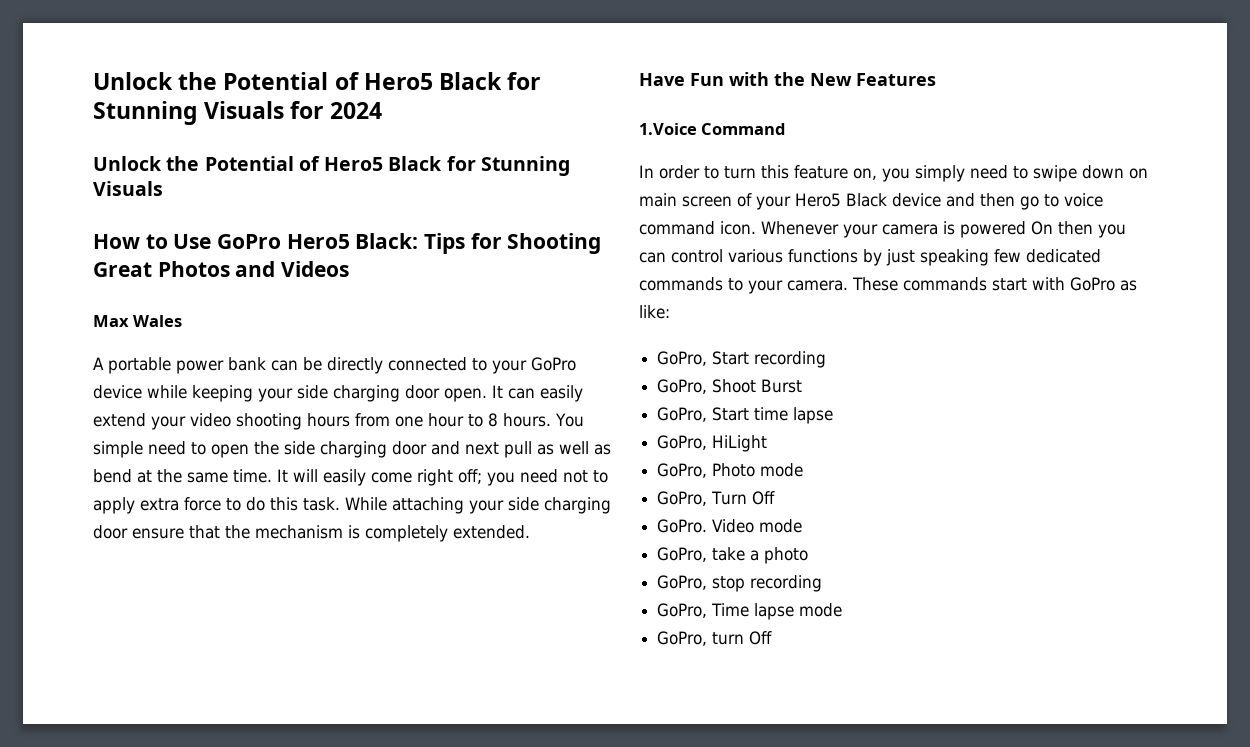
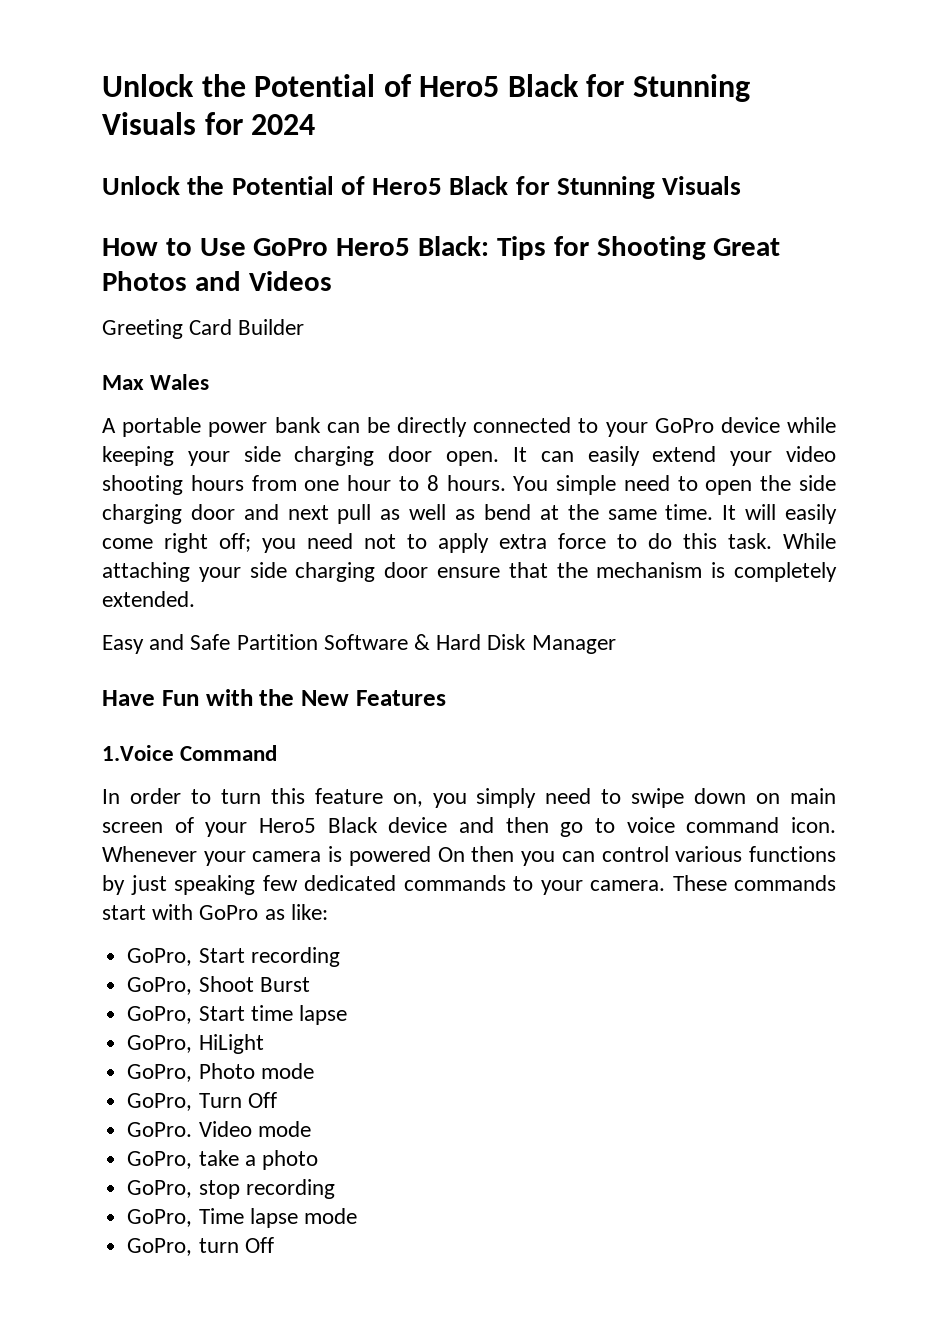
(350, 269) none -> [102,319,305,339] // Greeting Card Builder
(530, 532) none -> [102,634,616,654] // Easy and Safe Partition Software & Hard Disk Manager

